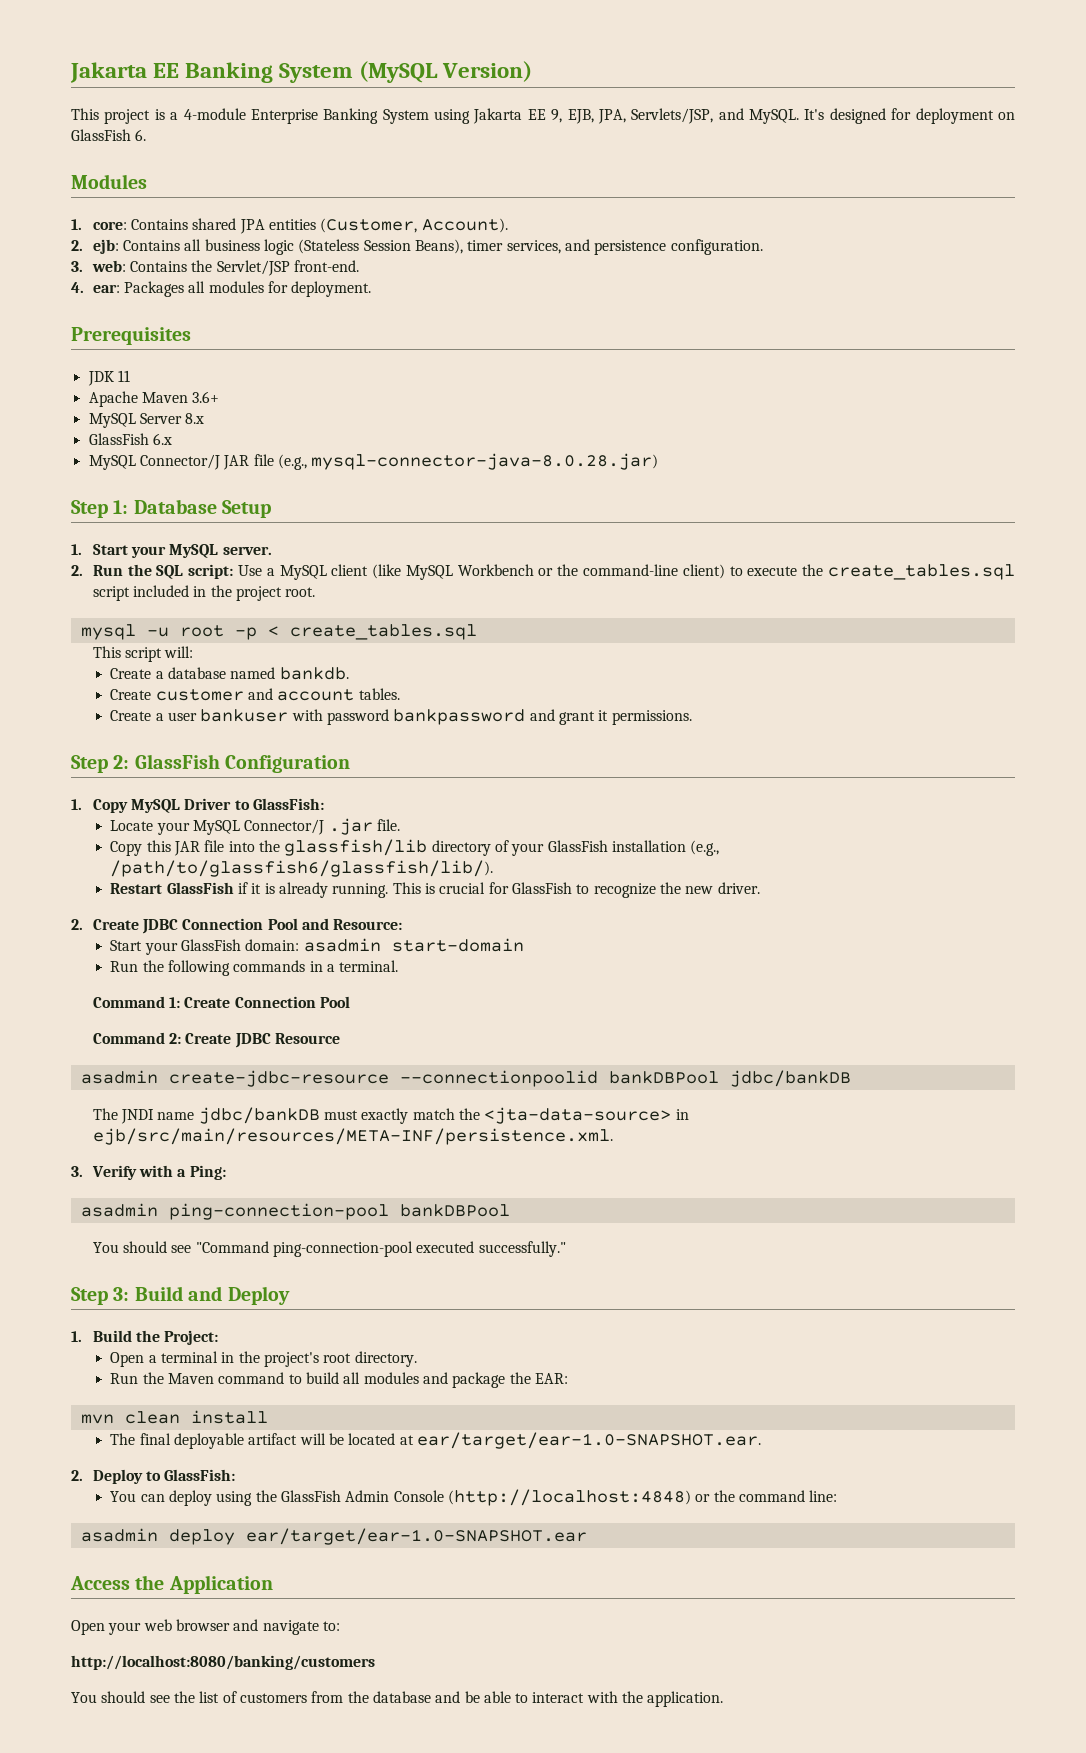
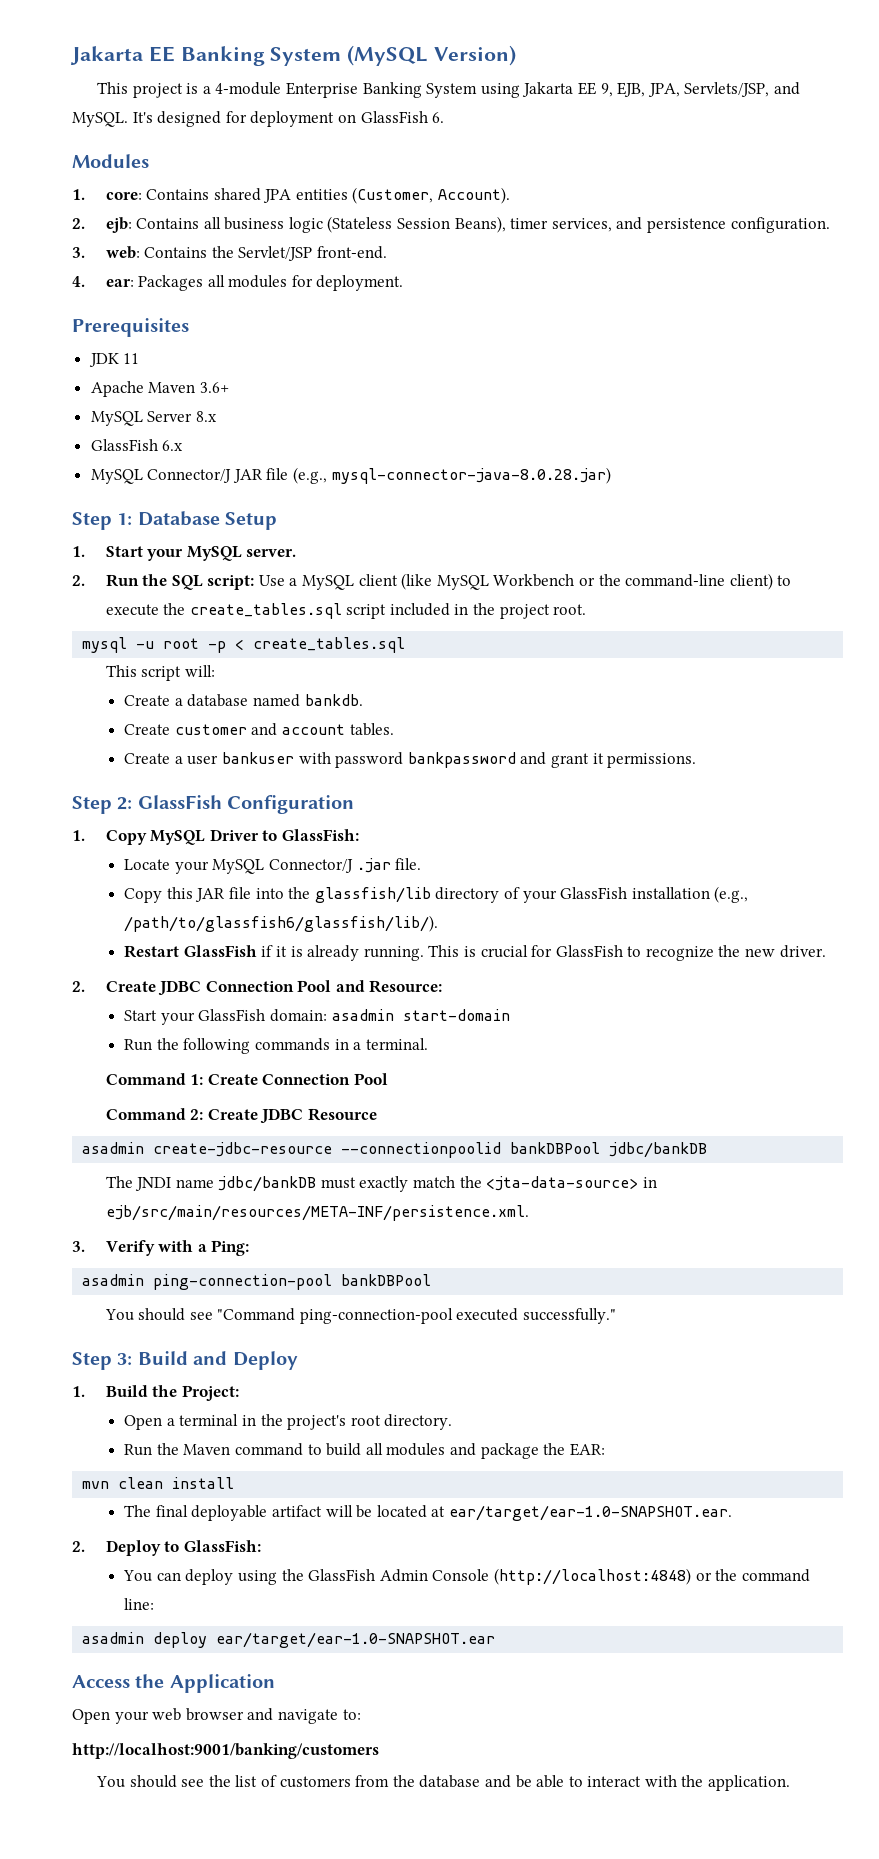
[71,1655,375,1670] http://localhost:8080/banking/customers -> [72,1743,379,1759] http://localhost:9001/banking/customers

